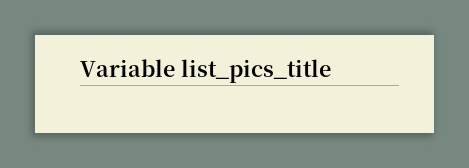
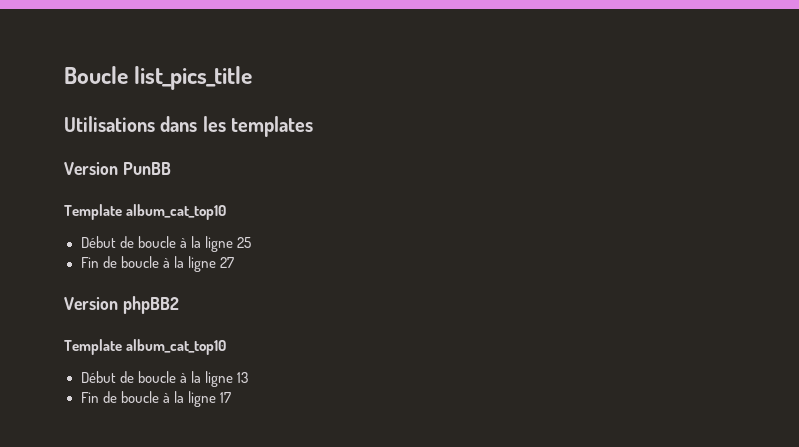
[80,59,175,77] Variable -> [64,66,128,84] Boucle
(331, 71) none -> [64,116,314,137] [64,162,171,175] [64,204,227,220] [80,236,251,252] [80,256,234,272] [64,296,179,314] [64,339,227,355] [80,371,248,387] [80,391,231,407] // Utilisations dans les templates // Version PunBB // Template album_cat_top10 // Début de boucle à la ligne 25 // Fin de boucle à la ligne 27 // Version phpBB2 // Template album_cat_top10 // Début de boucle à la ligne 13 // Fin de boucle à la ligne 17

